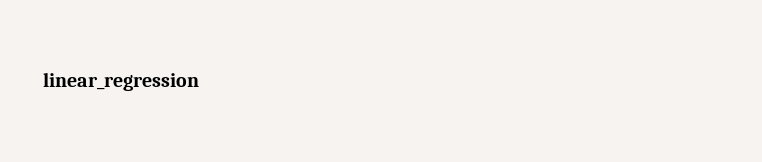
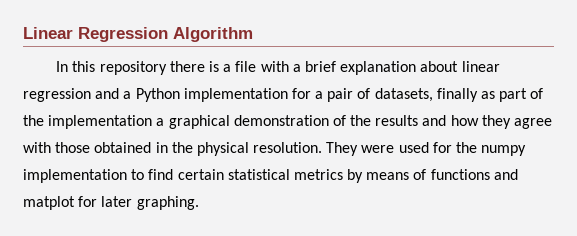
[43,72,199,91] linear_regression -> [23,27,253,42] [56,61,500,75] [23,88,544,102] [23,115,553,129] [23,142,527,156] [23,169,518,183] [23,196,199,210] Linear Regression Algorithm // In this repository there is a file with a brief explanation about linear regression and a Python implementation for a pair of datasets, finally as part of the implementation a graphical demonstration of the results and how they agree with those obtained in the physical resolution. They were used for the numpy implementation to find certain statistical metrics by means of functions and matplot for later graphing.

